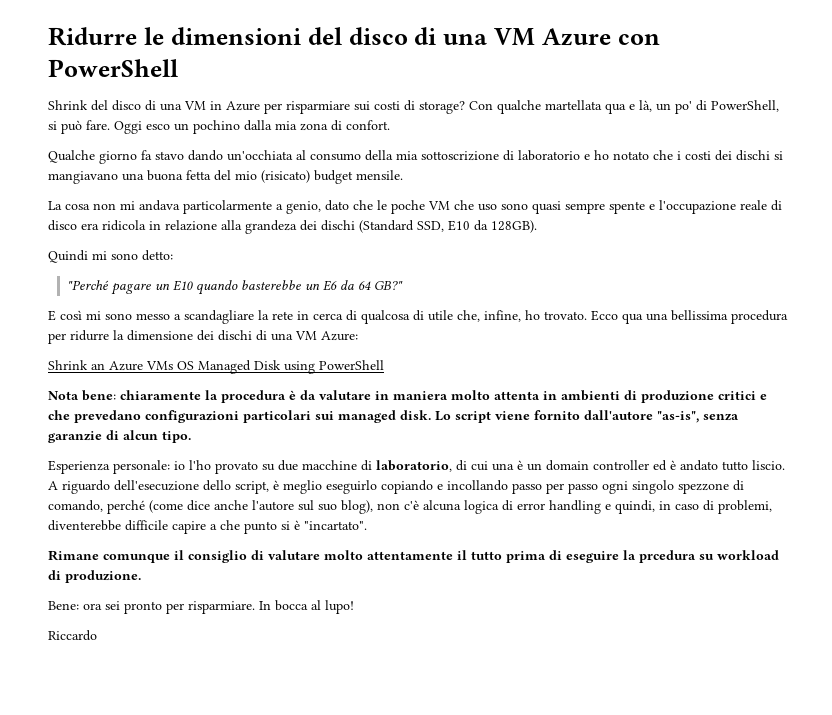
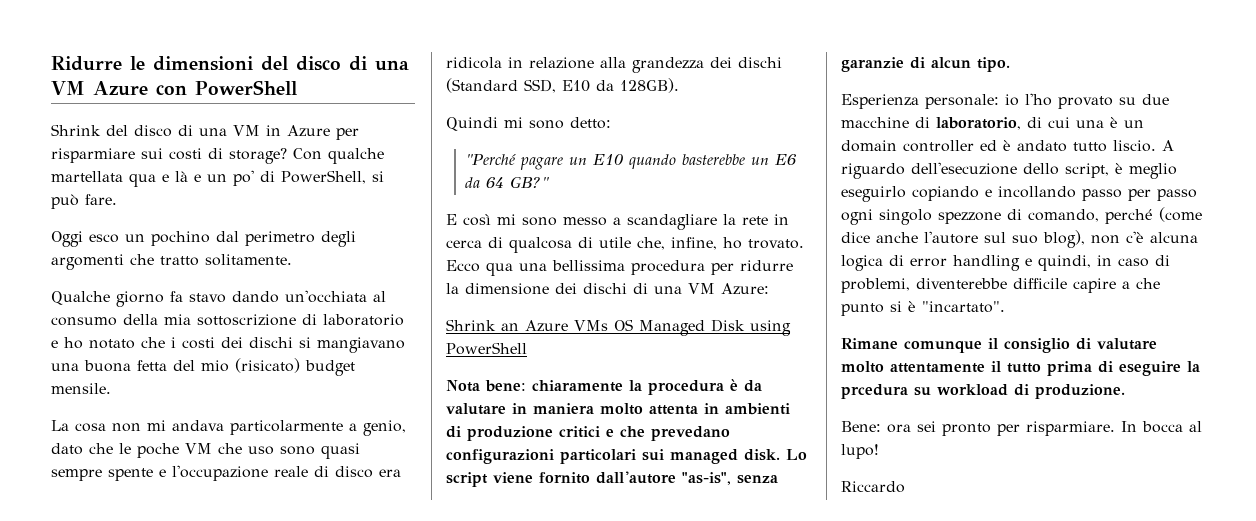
[639,100,652,112] là, -> [175,171,201,182] là e
(110, 125) none -> (117, 199) //
[244,120,390,131] dalla mia zona di confort. -> [216,231,356,247] [51,254,292,270] dal perimetro degli argomenti che tratto solitamente.
[245,220,297,234] grandeza -> [632,57,704,73] grandezza

